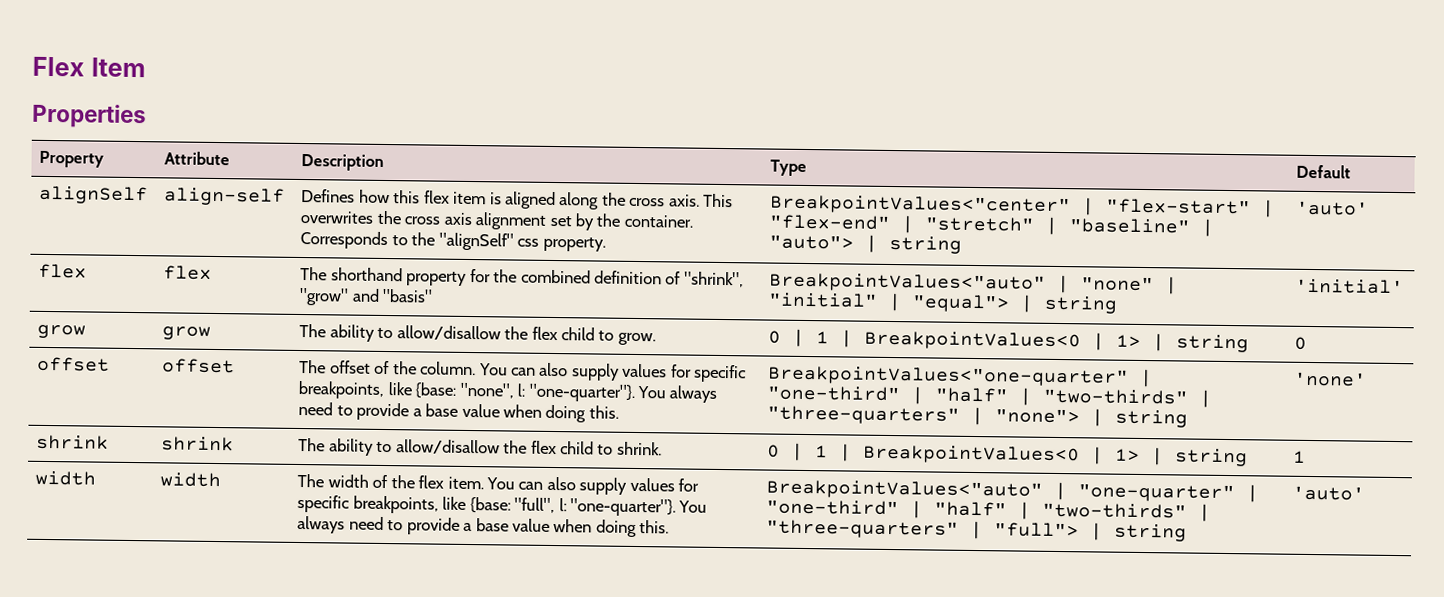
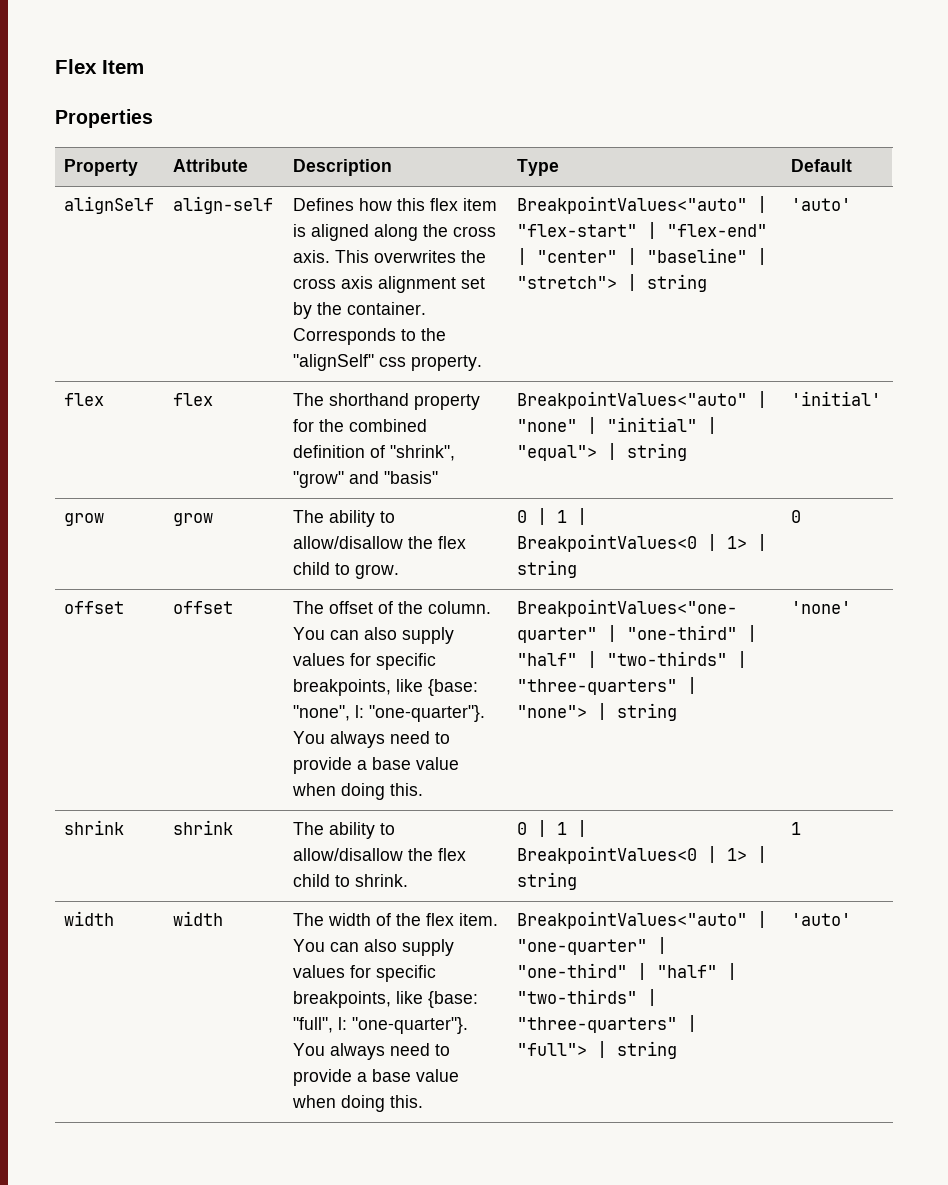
[770,194,1072,216] BreakpointValues<"center" -> [517,196,748,214] BreakpointValues<"auto"
[925,216,1035,232] "stretch" -> [537,250,618,263] "center"
[769,234,855,250] "auto"> -> [517,276,618,289] "stretch">

